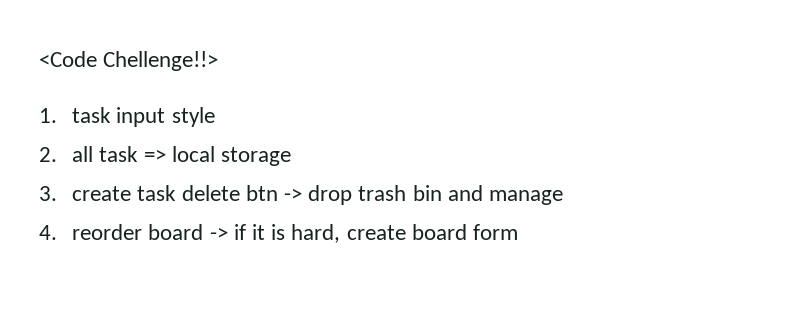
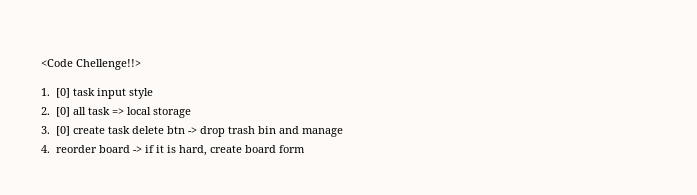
(57, 115) none -> [55,88,70,98] [0]
(57, 154) none -> [55,107,70,117] [0]
(57, 193) none -> [55,126,70,136] [0]

